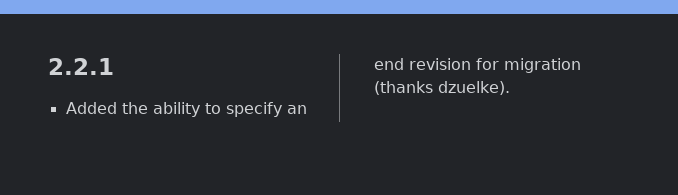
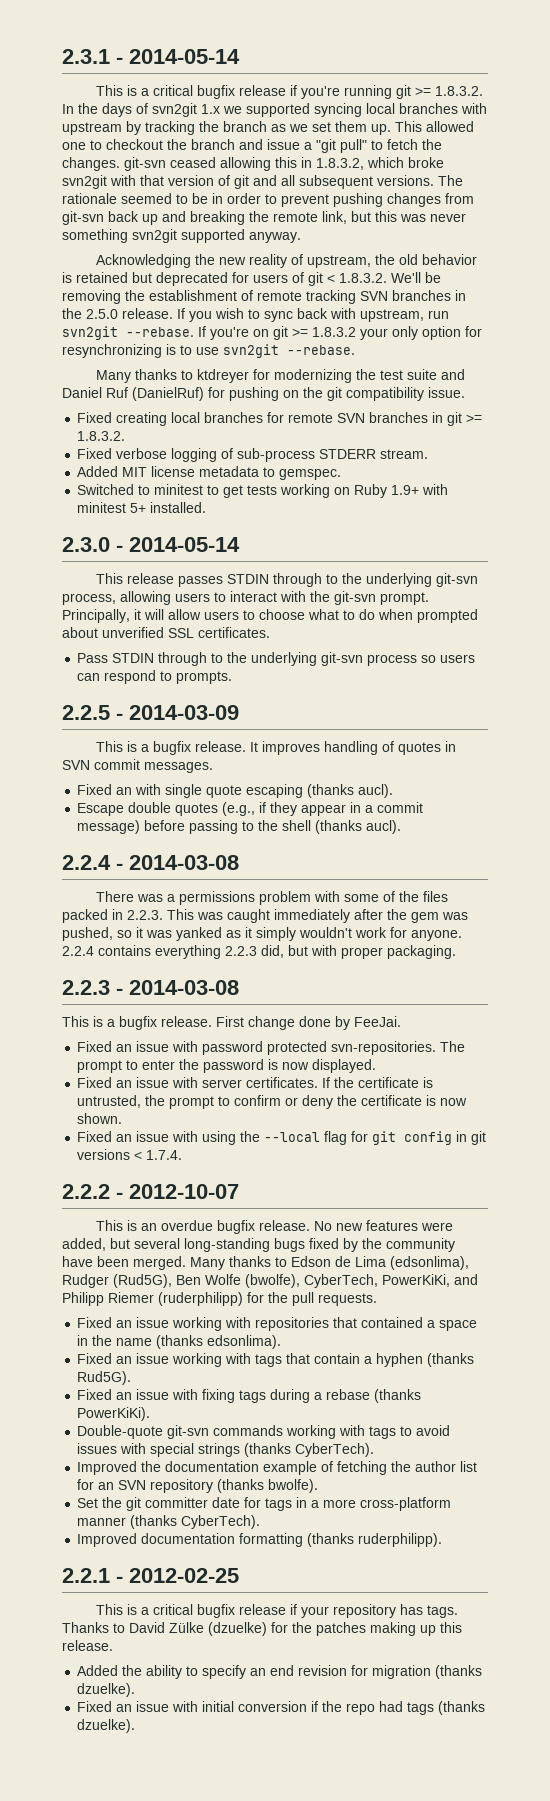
[48,58,114,75] 2.2.1 -> [62,49,240,64] [96,85,484,99] [62,103,487,117] [62,121,474,135] [62,139,442,153] [62,157,444,171] [62,175,463,189] [62,193,474,207] [62,211,466,225] [62,229,301,243] [96,254,478,268] [62,272,441,286] [62,290,466,304] [62,308,449,322] [62,326,482,340] [62,344,355,358] [96,369,466,383] [62,387,465,401] [77,412,483,426] [77,431,126,441] [77,448,429,462] [77,466,342,480] [77,484,449,498] [77,502,207,513] [62,537,240,552] [96,573,479,587] [62,591,429,605] [62,609,478,623] [62,627,270,638] [77,652,476,666] [77,670,233,684] [62,705,239,720] [96,741,457,755] [62,759,213,773] [77,784,394,798] [77,802,424,816] [77,820,402,834] [62,855,239,870] [96,891,449,905] [62,909,468,923] [62,927,462,941] [62,945,456,959] [62,980,239,995] [62,1016,401,1030] [77,1041,466,1055] [77,1059,377,1073] [77,1077,434,1088] [77,1095,468,1109] [77,1113,123,1124] [77,1131,487,1145] [77,1149,183,1160] [62,1184,239,1199] [96,1220,454,1234] [62,1238,455,1252] [62,1256,469,1270] [62,1274,478,1288] [62,1292,377,1306] [77,1317,478,1331] [77,1335,282,1349] [77,1353,475,1367] [77,1371,132,1385] [77,1389,422,1403] [77,1407,151,1421] [77,1425,451,1439] [77,1443,375,1457] [77,1461,478,1475] [77,1479,319,1493] [77,1497,452,1511] [77,1515,261,1529] [77,1533,443,1547] [62,1568,239,1583] [96,1604,459,1618] [62,1622,462,1636] [62,1640,113,1651] 2.3.1 - 2014-05-14 // This is a critical bugfix release if you're running git >= 1.8.3.2. In the days of svn2git 1.x we supported syncing local branches with upstream by tracking the branch as we set them up. This allowed one to checkout the branch and issue a "git pull" to fetch the changes. git-svn ceased allowing this in 1.8.3.2, which broke svn2git with that version of git and all subsequent versions. The rationale seemed to be in order to prevent pushing changes from git-svn back up and breaking the remote link, but this was never something svn2git supported anyway. // Acknowledging the new reality of upstream, the old behavior is retained but deprecated for users of git < 1.8.3.2. We'll be removing the establishment of remote tracking SVN branches in the 2.5.0 release. If you wish to sync back with upstream, run svn2git --rebase. If you're on git >= 1.8.3.2 your only option for resynchronizing is to use svn2git --rebase. // Many thanks to ktdreyer for modernizing the test suite and Daniel Ruf (DanielRuf) for pushing on the git compatibility issue. // Fixed creating local branches for remote SVN branches in git >= 1.8.3.2. // Fixed verbose logging of sub-process STDERR stream. // Added MIT license metadata to gemspec. // Switched to minitest to get tests working on Ruby 1.9+ with minitest 5+ installed. // 2.3.0 - 2014-05-14 // This release passes STDIN through to the underlying git-svn process, allowing users to interact with the git-svn prompt. Principally, it will allow users to choose what to do when prompted about unverified SSL certificates. // Pass STDIN through to the underlying git-svn process so users can respond to prompts. // 2.2.5 - 2014-03-09 // This is a bugfix release. It improves handling of quotes in SVN commit messages. // Fixed an with single quote escaping (thanks aucl). // Escape double quotes (e.g., if they appear in a commit message) before passing to the shell (thanks aucl). // 2.2.4 - 2014-03-08 // There was a permissions problem with some of the files packed in 2.2.3. This was caught immediately after the gem was pushed, so it was yanked as it simply wouldn't work for anyone. 2.2.4 contains everything 2.2.3 did, but with proper packaging. // 2.2.3 - 2014-03-08 // This is a bugfix release. First change done by FeeJai. // Fixed an issue with password protected svn-repositories. The prompt to enter the password is now displayed. // Fixed an issue with server certificates. If the certificate is untrusted, the prompt to confirm or deny the certificate is now shown. // Fixed an issue with using the --local flag for git config in git versions < 1.7.4. // 2.2.2 - 2012-10-07 // This is an overdue bugfix release. No new features were added, but several long-standing bugs fixed by the community have been merged. Many thanks to Edson de Lima (edsonlima), Rudger (Rud5G), Ben Wolfe (bwolfe), CyberTech, PowerKiKi, and Philipp Riemer (ruderphilipp) for the pull requests. // Fixed an issue working with repositories that contained a space in the name (thanks edsonlima). // Fixed an issue working with tags that contain a hyphen (thanks Rud5G). // Fixed an issue with fixing tags during a rebase (thanks PowerKiKi). // Double-quote git-svn commands working with tags to avoid issues with special strings (thanks CyberTech). // Improved the documentation example of fetching the author list for an SVN repository (thanks bwolfe). // Set the git committer date for tags in a more cross-platform manner (thanks CyberTech). // Improved documentation formatting (thanks ruderphilipp). // 2.2.1 - 2012-02-25 // This is a critical bugfix release if your repository has tags. Thanks to David Zülke (dzuelke) for the patches making up this release.
(510, 88) none -> [77,1701,486,1715] [77,1719,136,1733] // Fixed an issue with initial conversion if the repo had tags (thanks dzuelke).

